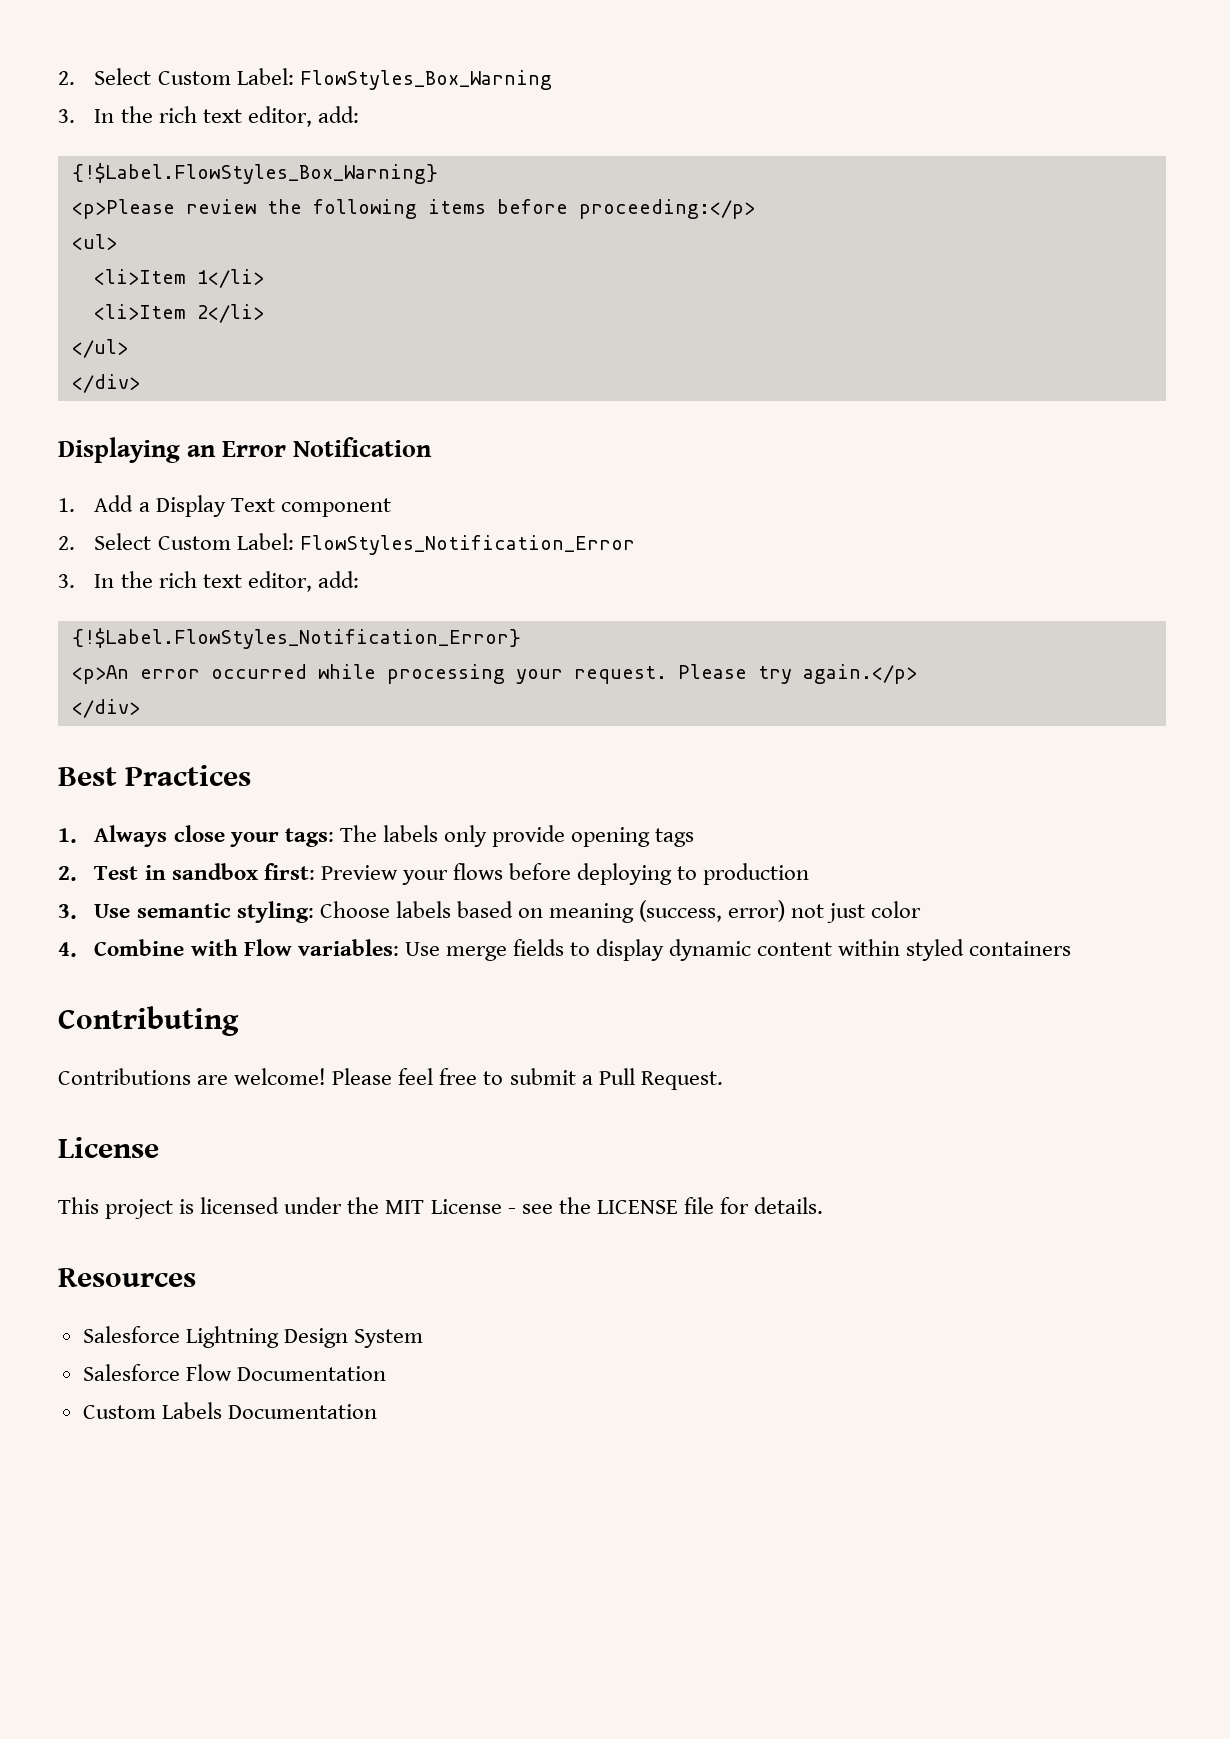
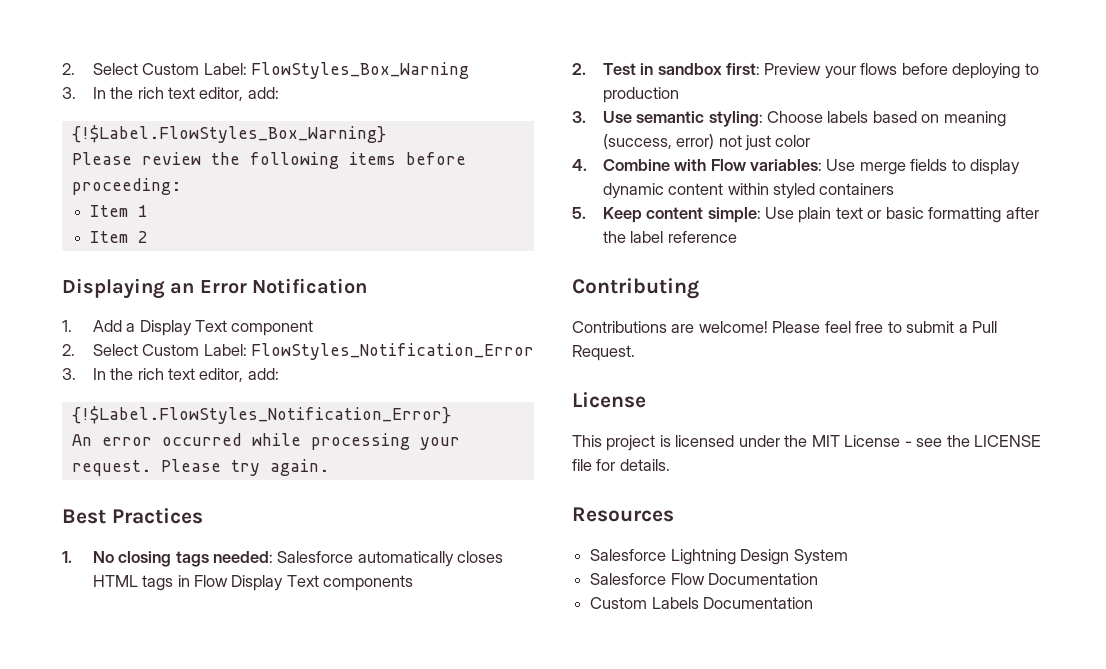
[71,199,175,219] <p>Please -> [71,152,132,165] Please
[578,199,755,219] [71,234,117,250] [93,269,264,288] [93,304,264,323] [71,339,128,358] [71,374,140,393] proceeding:</p> // <ul> // <li>Item 1</li> // <li>Item 2</li> // </ul> // </div> -> [71,178,181,195] [90,205,149,217] [90,231,149,243] proceeding: // Item 1 // Item 2
[71,665,129,684] <p>An -> [71,434,92,446] An
[802,664,917,684] [71,699,140,718] again.</p> // </div> -> [269,459,329,476] again.
[94,825,695,847] Always close your tags: The labels only provide opening tags -> [92,551,504,567] [92,575,414,591] No closing tags needed: Salesforce automatically closes HTML tags in Flow Display Text components
(1072, 948) none -> [572,207,1039,223] [602,231,737,243] // 5. Keep content simple: Use plain text or basic formatting after the label reference

